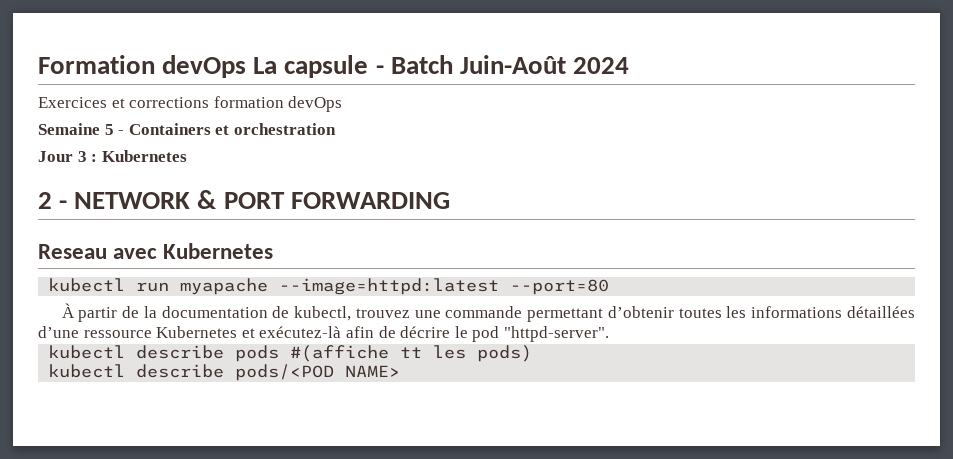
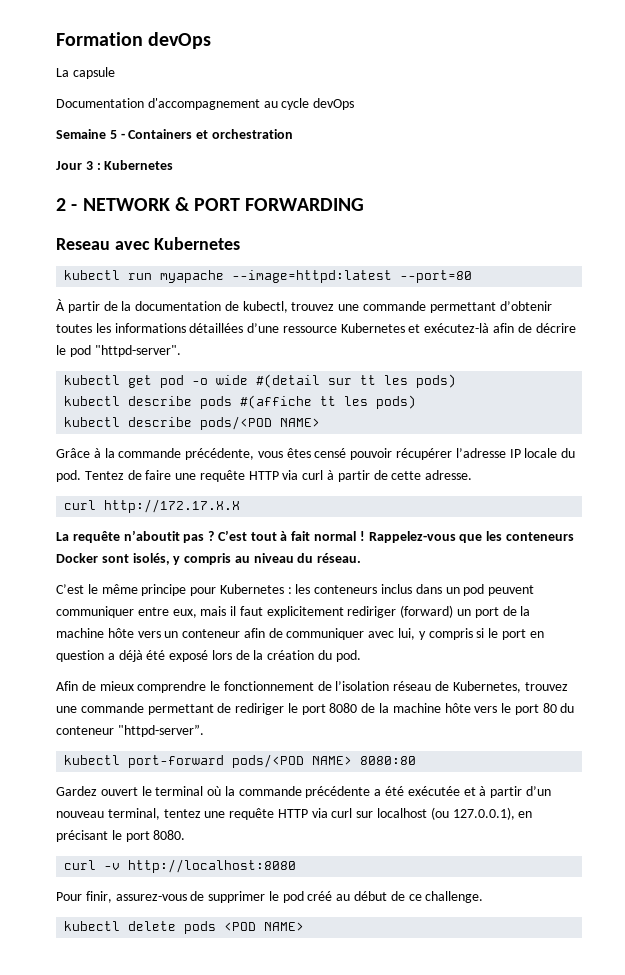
(247, 66) none -> (212, 40) //
[375,55,630,74] [38,96,284,108] - Batch Juin-Août 2024 // Exercices et corrections formation -> [56,98,310,110] // Documentation d'accompagnement au cycle
(609, 334) none -> [64,374,457,388] // kubectl get pod -o wide #(detail sur tt les pods)
(401, 371) none -> [56,448,576,460] [56,470,473,482] [64,499,241,513] [56,530,574,543] [56,553,362,565] [56,584,535,596] [56,605,531,618] [56,628,544,640] [56,650,361,662] [56,681,568,693] [56,703,575,715] [56,724,204,737] [64,754,417,768] [56,786,551,798] [56,807,533,820] [56,830,186,842] [64,859,297,873] [56,891,484,903] [64,921,305,934] // Grâce à la commande précédente, vous êtes censé pouvoir récupérer l’adresse IP locale du pod. Tentez de faire une requête HTTP via curl à partir de cette adresse. // curl http://172.17.X.X // La requête n’aboutit pas ? C’est tout à fait normal ! Rappelez-vous que les conteneurs Docker sont isolés, y compris au niveau du réseau. // C’est le même principe pour Kubernetes : les conteneurs inclus dans un pod peuvent communiquer entre eux, mais il faut explicitement rediriger (forward) un port de la machine hôte vers un conteneur afin de communiquer avec lui, y compris si le port en question a déjà été exposé lors de la création du pod. // Afin de mieux comprendre le fonctionnement de l’isolation réseau de Kubernetes, trouvez une commande permettant de rediriger le port 8080 de la machine hôte vers le port 80 du conteneur "httpd-server”. // kubectl port-forward pods/<POD NAME> 8080:80 // Gardez ouvert le terminal où la commande précédente a été exécutée et à partir d’un nouveau terminal, tentez une requête HTTP via curl sur localhost (ou 127.0.0.1), en précisant le port 8080. // curl -v http://localhost:8080 // Pour finir, assurez-vous de supprimer le pod créé au début de ce challenge. // kubectl delete pods <POD NAME>

